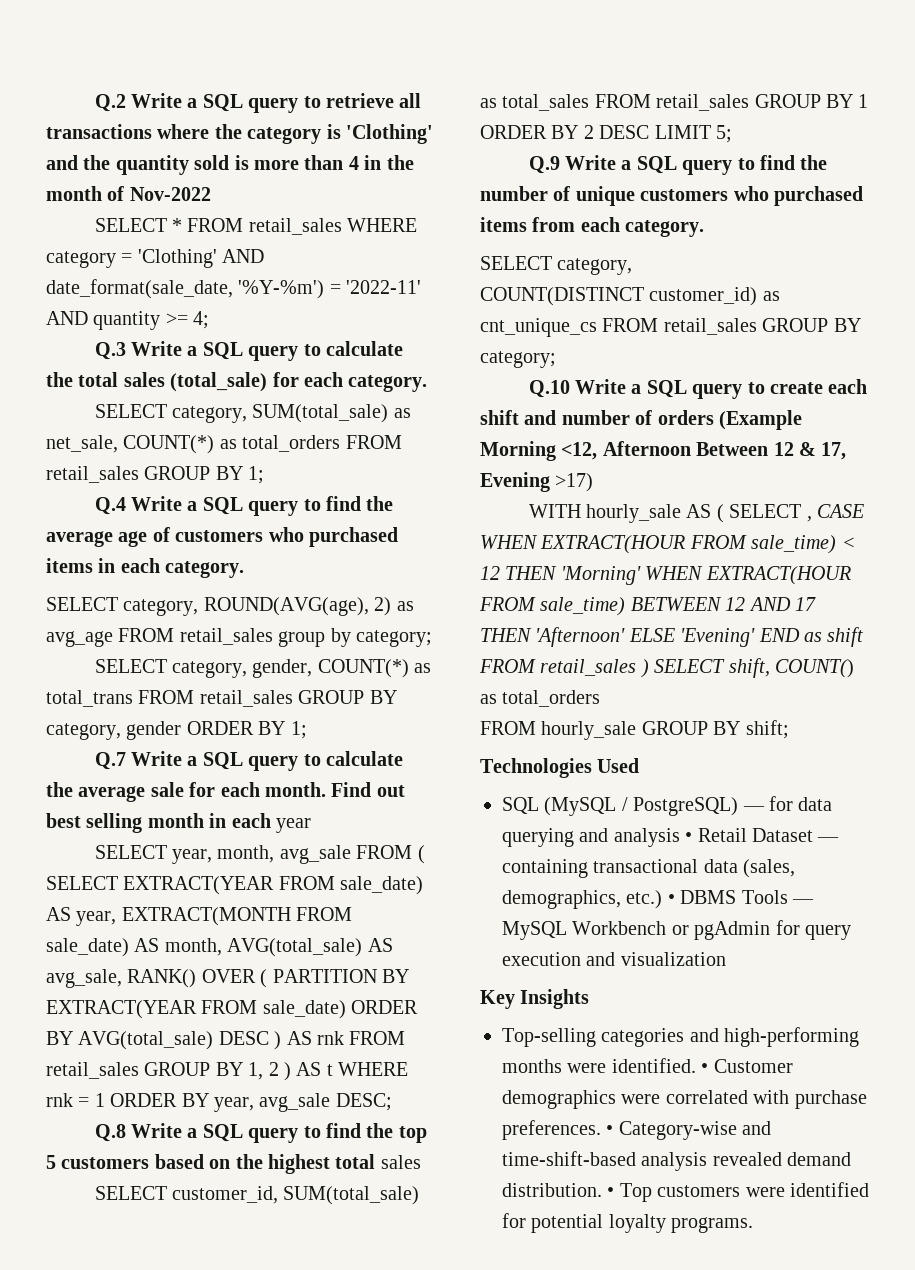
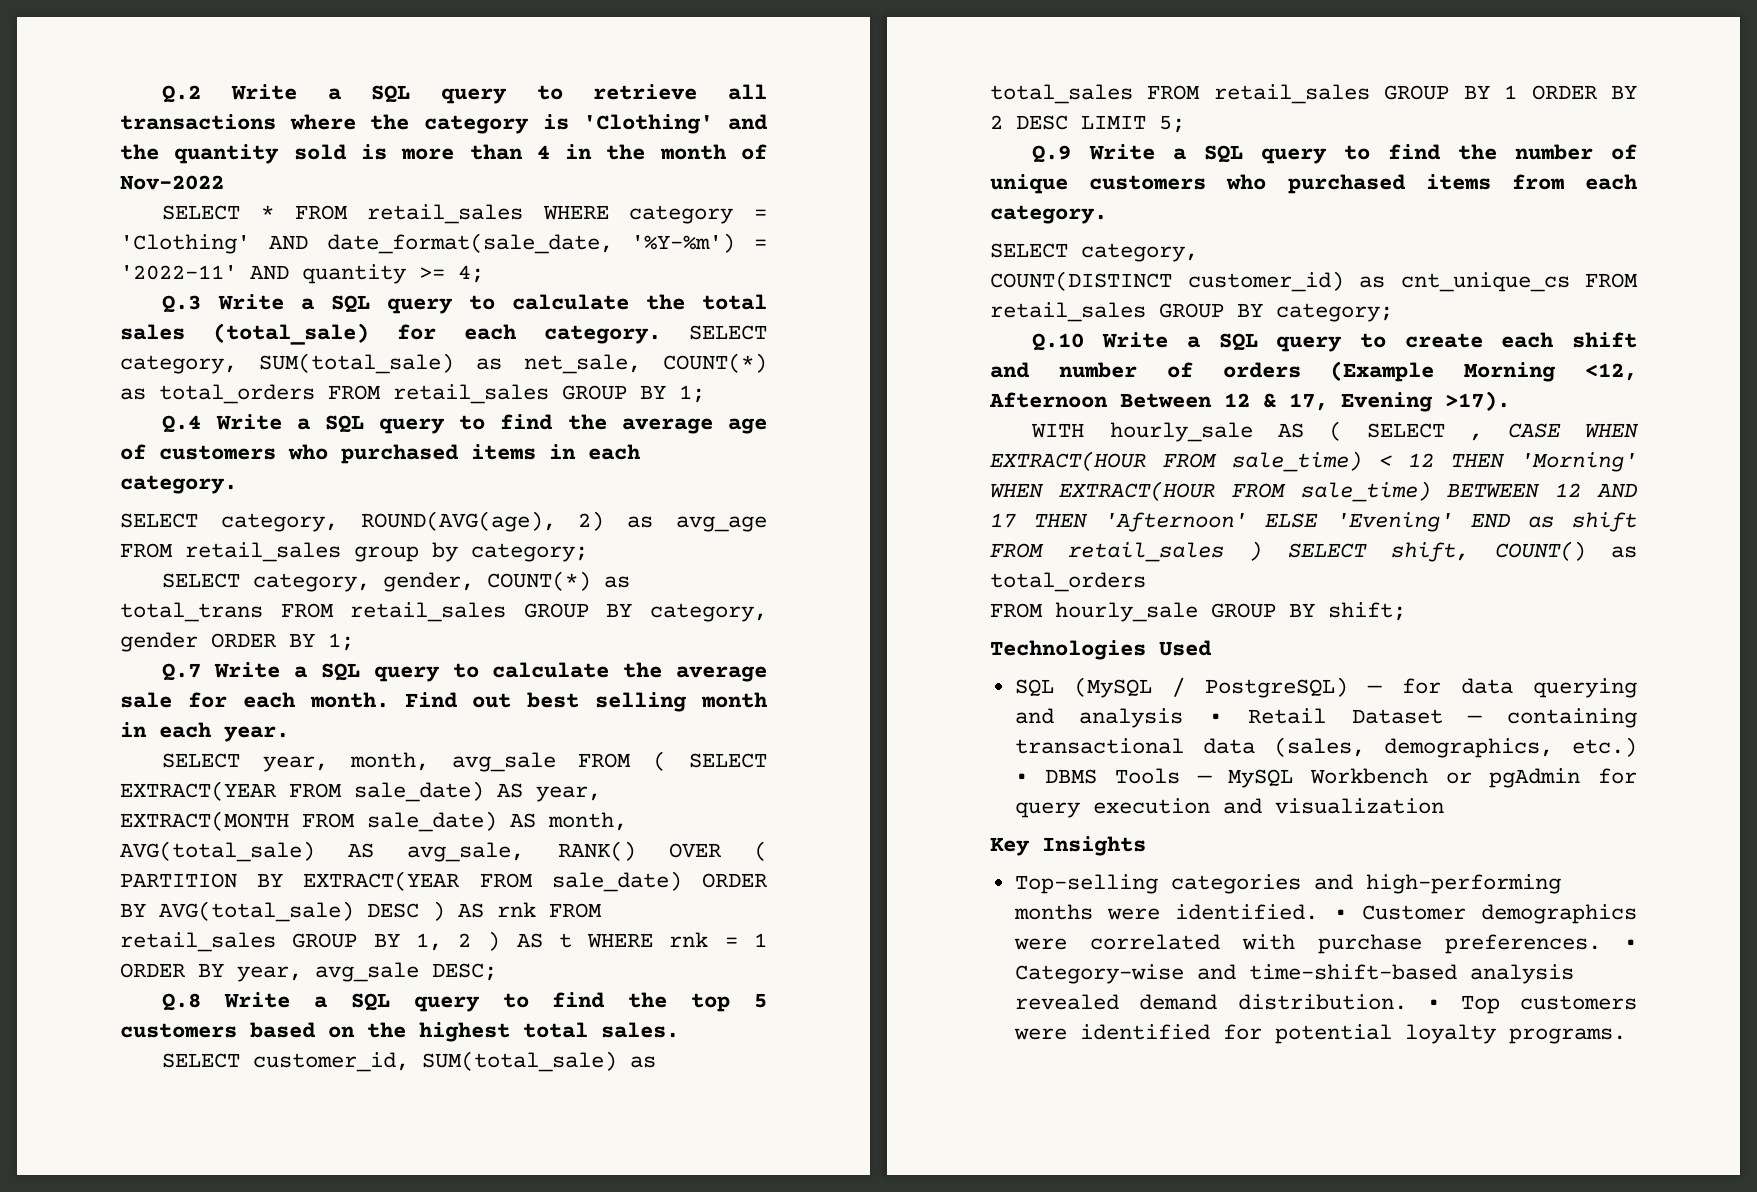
(428, 383) // -> (661, 334) none
[276,818,311,833] year -> [224,726,289,742] year.
[380,1155,421,1169] sales -> [601,1022,679,1038] sales.
[555,473,594,492] >17) -> [1445,391,1510,411] >17).

